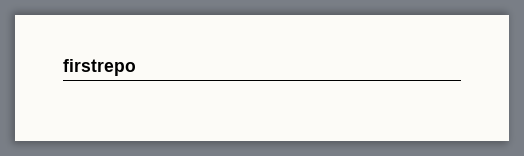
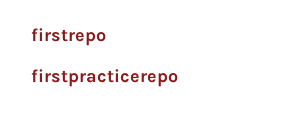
(136, 67) none -> [31,69,178,87] // firstpracticerepo

